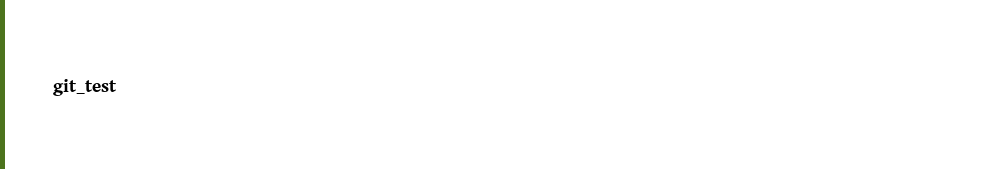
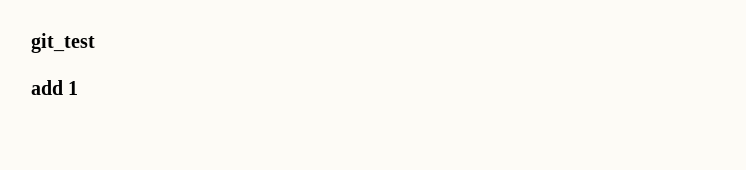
(117, 87) none -> [31,80,79,95] // add 1

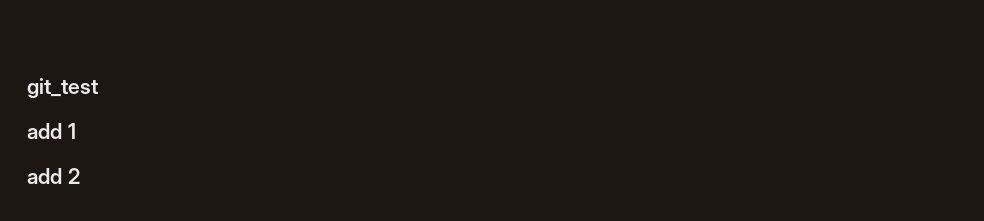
(79, 88) none -> [27,168,80,184] // add 2

